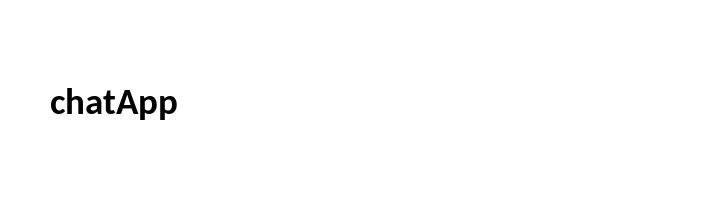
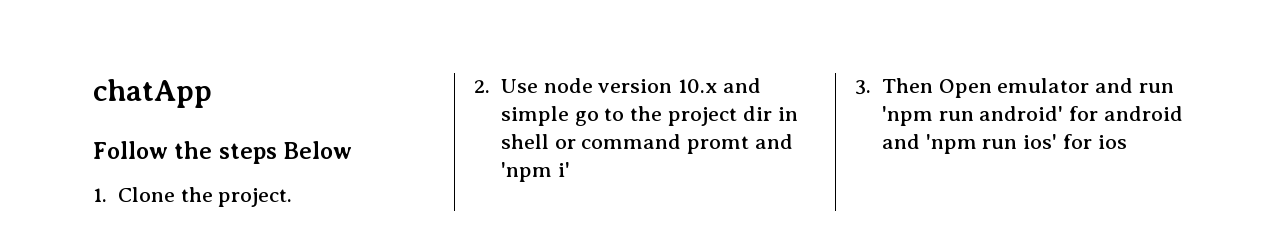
(178, 104) none -> [93,141,353,164] [93,187,293,207] [474,78,761,93] [500,106,798,126] [500,134,793,154] [500,162,570,182] [855,78,1174,98] [881,106,1183,126] [881,134,1127,154] // Follow the steps Below // 1. Clone the project. // 2. Use node version 10.x and simple go to the project dir in shell or command promt and 'npm i' // 3. Then Open emulator and run 'npm run android' for android and 'npm run ios' for ios

